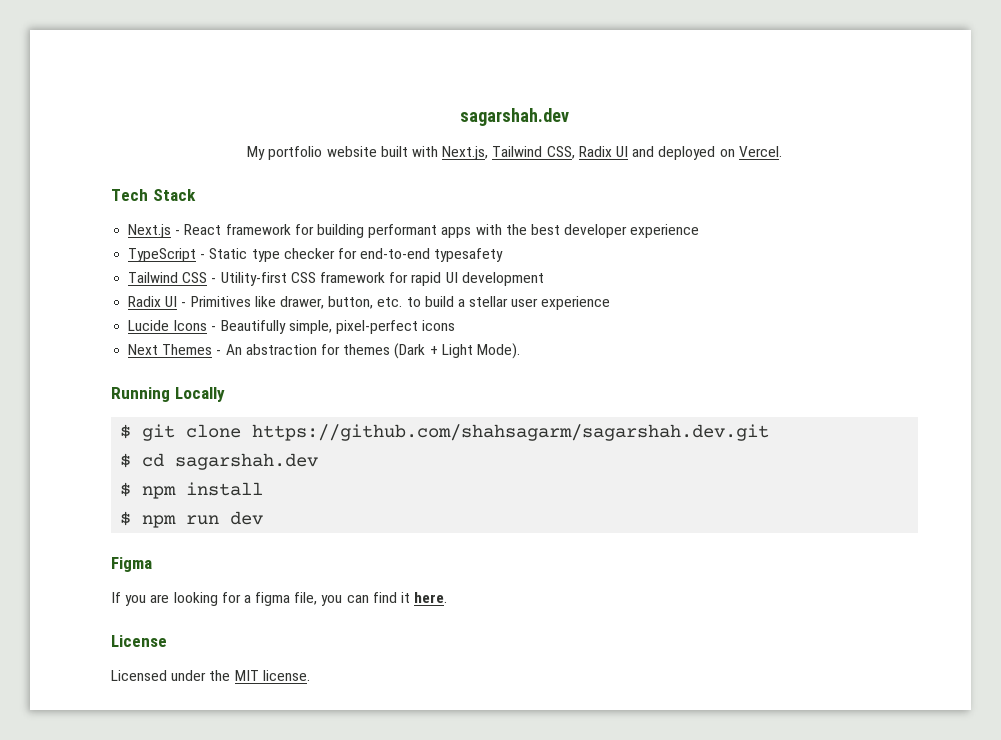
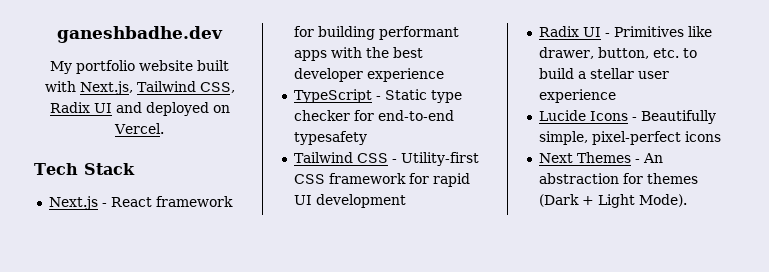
[460,108,569,126] sagarshah.dev -> [57,26,223,43] ganeshbadhe.dev
[111,387,225,402] [120,424,770,441] [120,453,319,470] [120,482,264,499] [120,511,264,528] [111,557,152,572] [111,592,448,606] [111,635,167,647] [111,670,310,681] // Running Locally // $ git clone https://github.com/shahsagarm/sagarshah.dev.git // $ cd sagarshah.dev // $ npm install // $ npm run dev // Figma // If you are looking for a figma file, you can find it here. // License // Licensed under the MIT license. -> (687, 200) none

